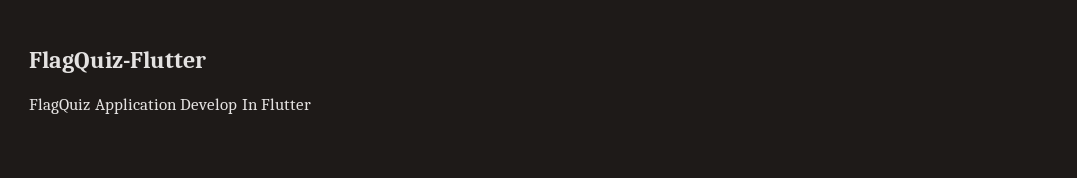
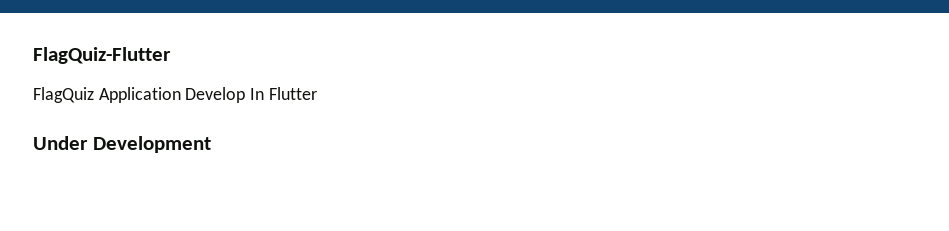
(312, 104) none -> [33,136,211,153] // Under Development

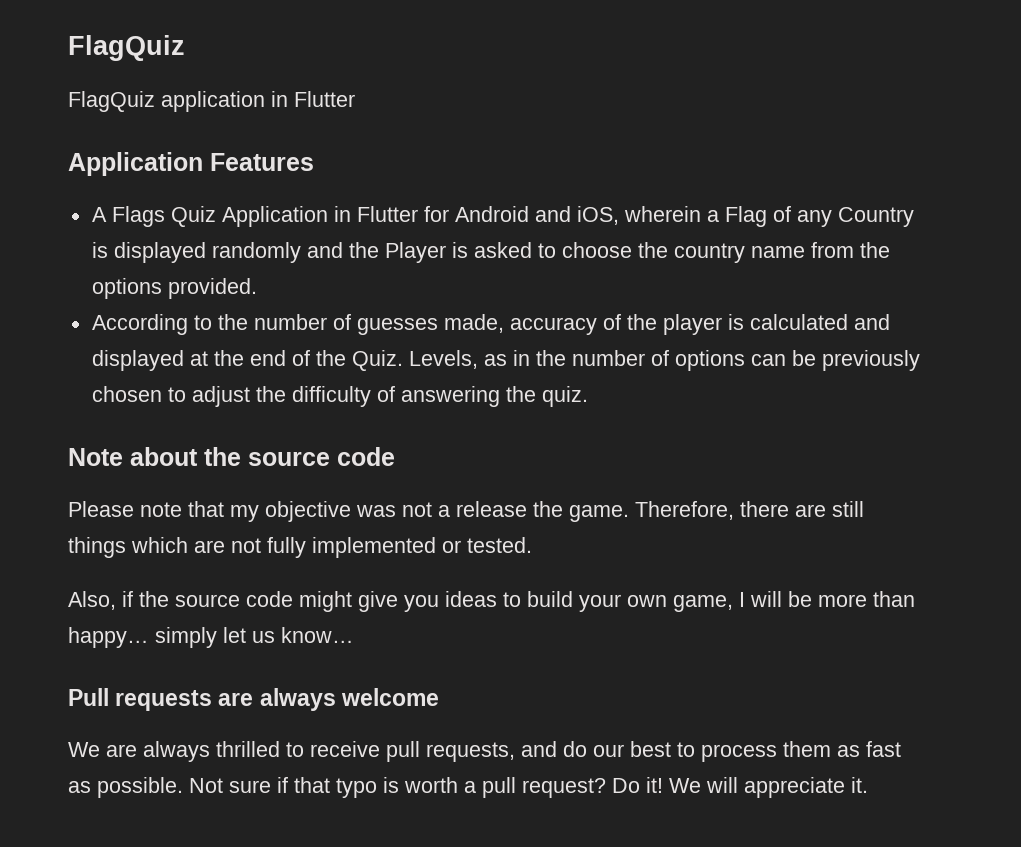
[33,47,171,64] [33,87,317,103] [33,136,211,153] FlagQuiz-Flutter // FlagQuiz Application Develop In Flutter // Under Development -> [68,35,185,61] [68,91,355,112] [68,152,314,176] [91,206,914,227] [91,242,890,263] [91,278,257,299] [91,314,890,335] [91,350,920,371] [91,386,588,407] [68,447,395,466] [68,501,864,522] [68,537,532,558] [68,591,915,612] [68,627,354,648] [68,688,439,711] [68,741,901,762] [68,777,868,798] FlagQuiz // FlagQuiz application in Flutter // Application Features // A Flags Quiz Application in Flutter for Android and iOS, wherein a Flag of any Country is displayed randomly and the Player is asked to choose the country name from the options provided. // According to the number of guesses made, accuracy of the player is calculated and displayed at the end of the Quiz. Levels, as in the number of options can be previously chosen to adjust the difficulty of answering the quiz. // Note about the source code // Please note that my objective was not a release the game. Therefore, there are still things which are not fully implemented or tested. // Also, if the source code might give you ideas to build your own game, I will be more than happy… simply let us know… // Pull requests are always welcome // We are always thrilled to receive pull requests, and do our best to process them as fast as possible. Not sure if that typo is worth a pull request? Do it! We will appreciate it.

